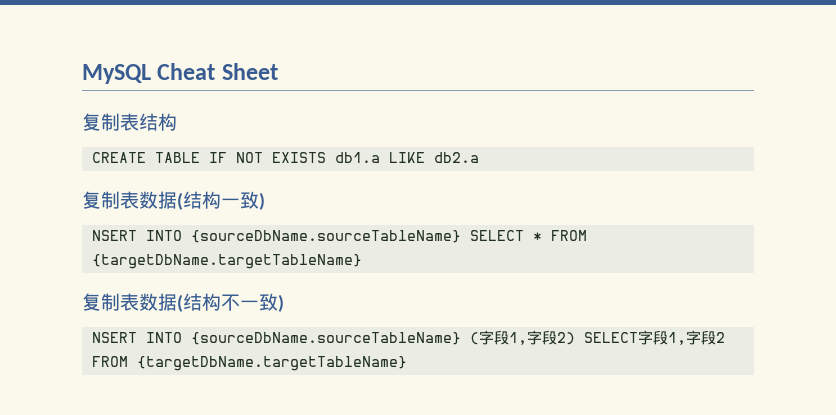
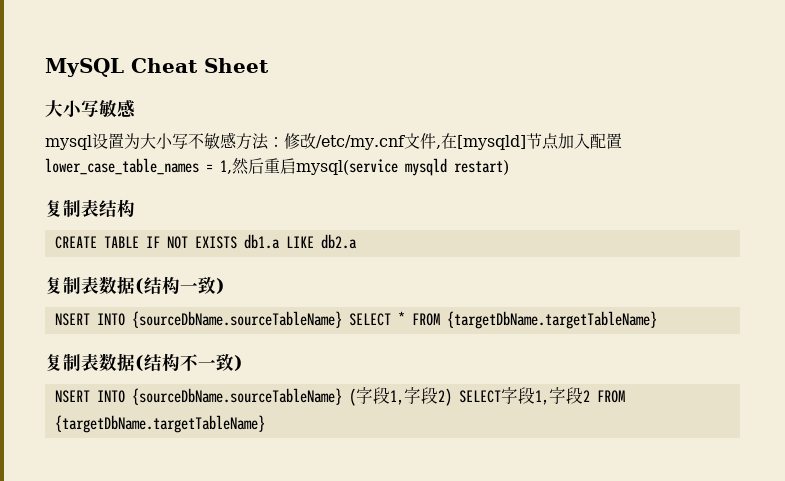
(278, 71) none -> [45,99,136,118] [45,132,622,150] [45,158,509,176] // 大小写敏感 // mysql设置为大小写不敏感方法：修改/etc/my.cnf文件,在[mysqld]节点加入配置lower_case_table_names = 1,然后重启mysql(service mysqld restart)

